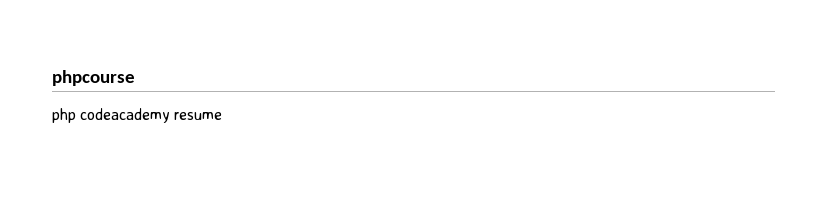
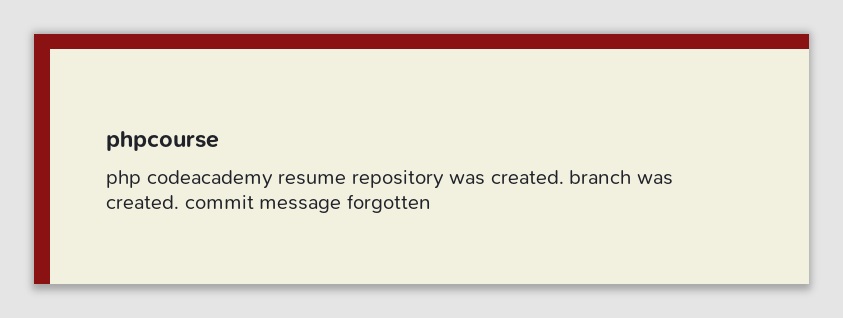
(223, 116) none -> [351,170,673,189] [106,194,431,213] repository was created. branch was created. commit message forgotten

